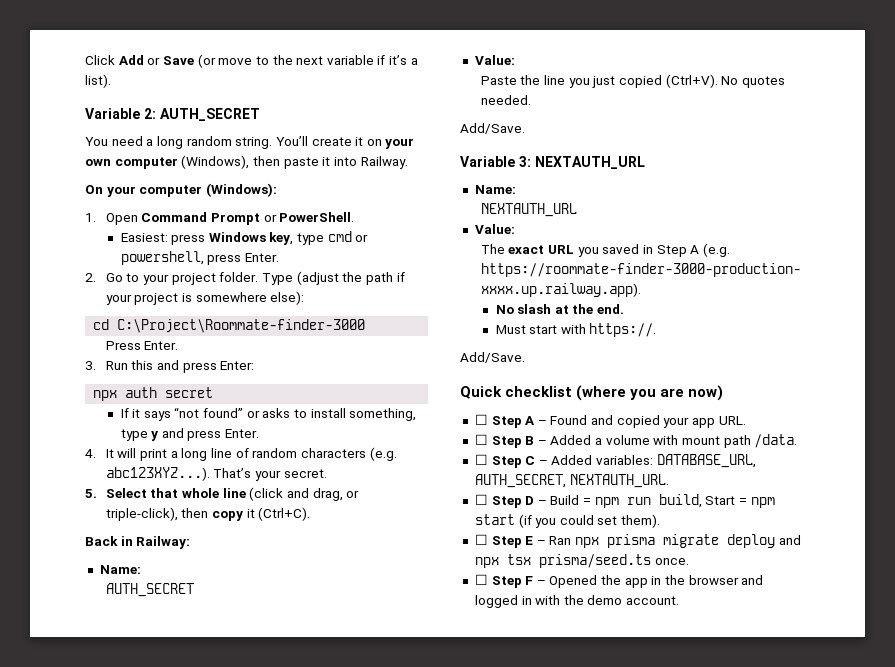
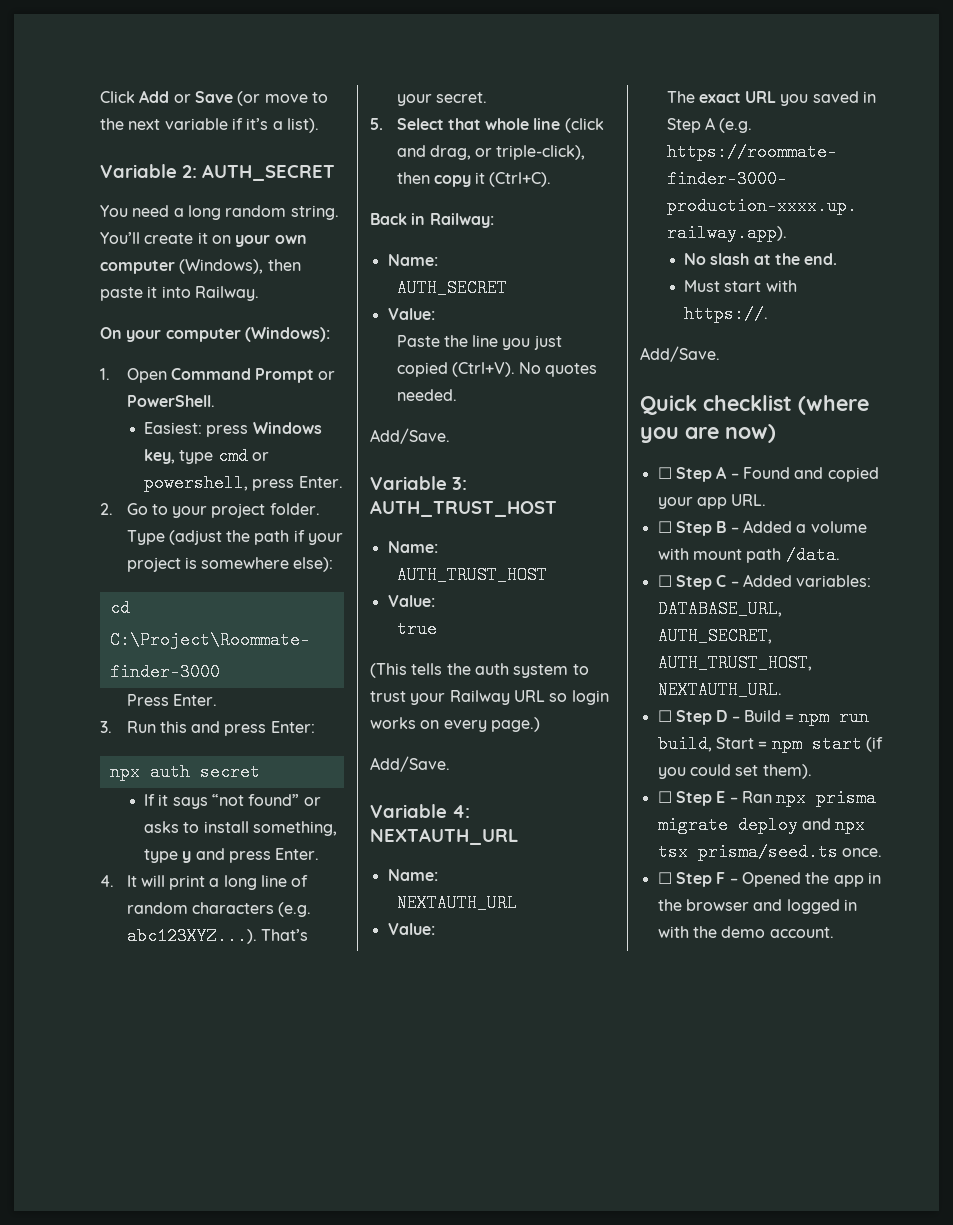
(531, 161) none -> [370,500,557,517] [387,541,438,553] [396,566,547,584] [387,595,435,607] [396,620,437,638] [370,663,589,678] [370,690,609,705] [370,717,540,732] [370,756,450,772] [370,804,470,818] AUTH_TRUST_HOST // Name: // AUTH_TRUST_HOST // Value: // true // (This tells the auth system to trust your Railway URL so login works on every page.) // Add/Save. // Variable 4:
(566, 481) none -> [657,654,812,672] AUTH_TRUST_HOST,

